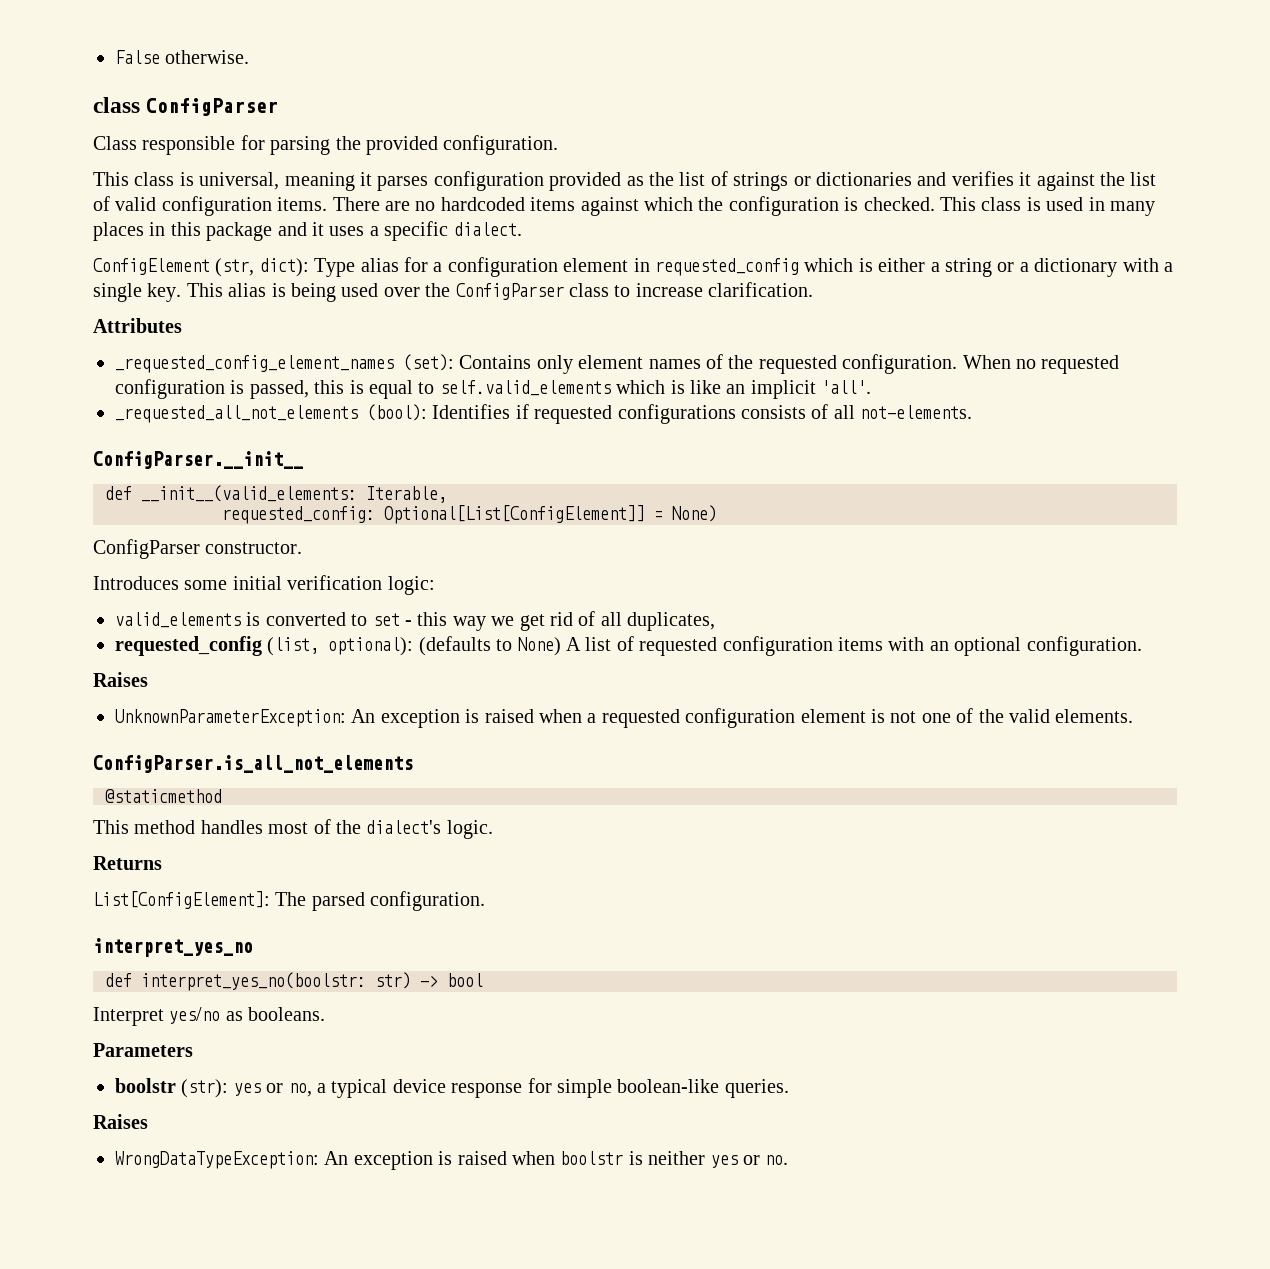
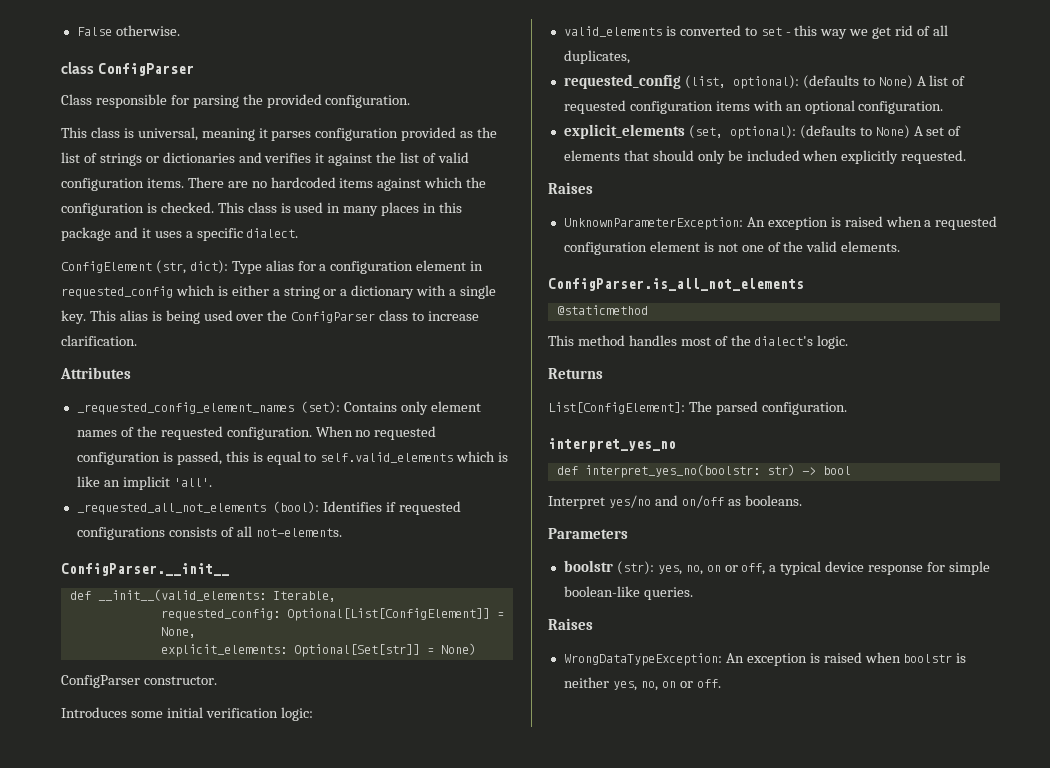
(663, 515) none -> [160,627,196,638] [160,644,434,657] None, // explicit_elements: Optional[Set[str]] =
(1142, 646) none -> [563,124,962,139] [563,150,967,164] // explicit_elements (set, optional): (defaults to None) A set of elements that should only be included when explicitly requested.
(221, 1015) none -> [654,495,724,508] and on/off
[233,1083,312,1097] yes or no, -> [657,563,766,575] yes, no, on or off,
[710,1155,789,1168] yes or no. -> [612,679,721,691] yes, no, on or off.

